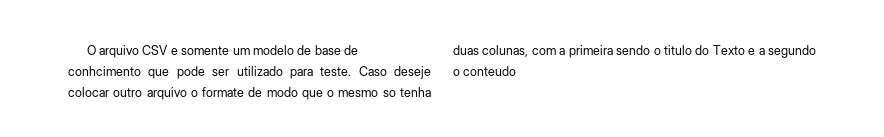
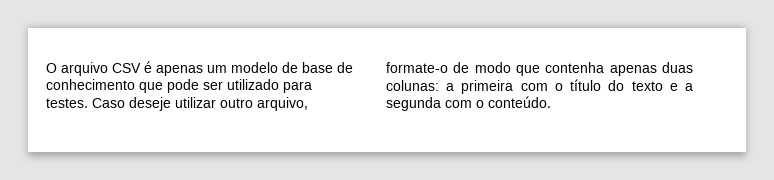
[170,46,230,55] e somente -> [144,61,203,76] é apenas
[68,66,141,76] conhcimento -> [46,79,135,90] conhecimento
[320,67,352,76] teste. -> [46,98,88,108] testes.
[68,87,431,100] [453,45,816,58] [453,66,517,76] colocar outro arquivo o formate de modo que o mesmo so tenha duas colunas, com a primeira sendo o titulo do Texto e a segundo o conteudo -> [175,97,308,111] [386,62,693,76] [386,79,693,94] [386,96,551,111] utilizar outro arquivo, formate-o de modo que contenha apenas duas colunas: a primeira com o título do texto e a segunda com o conteúdo.

